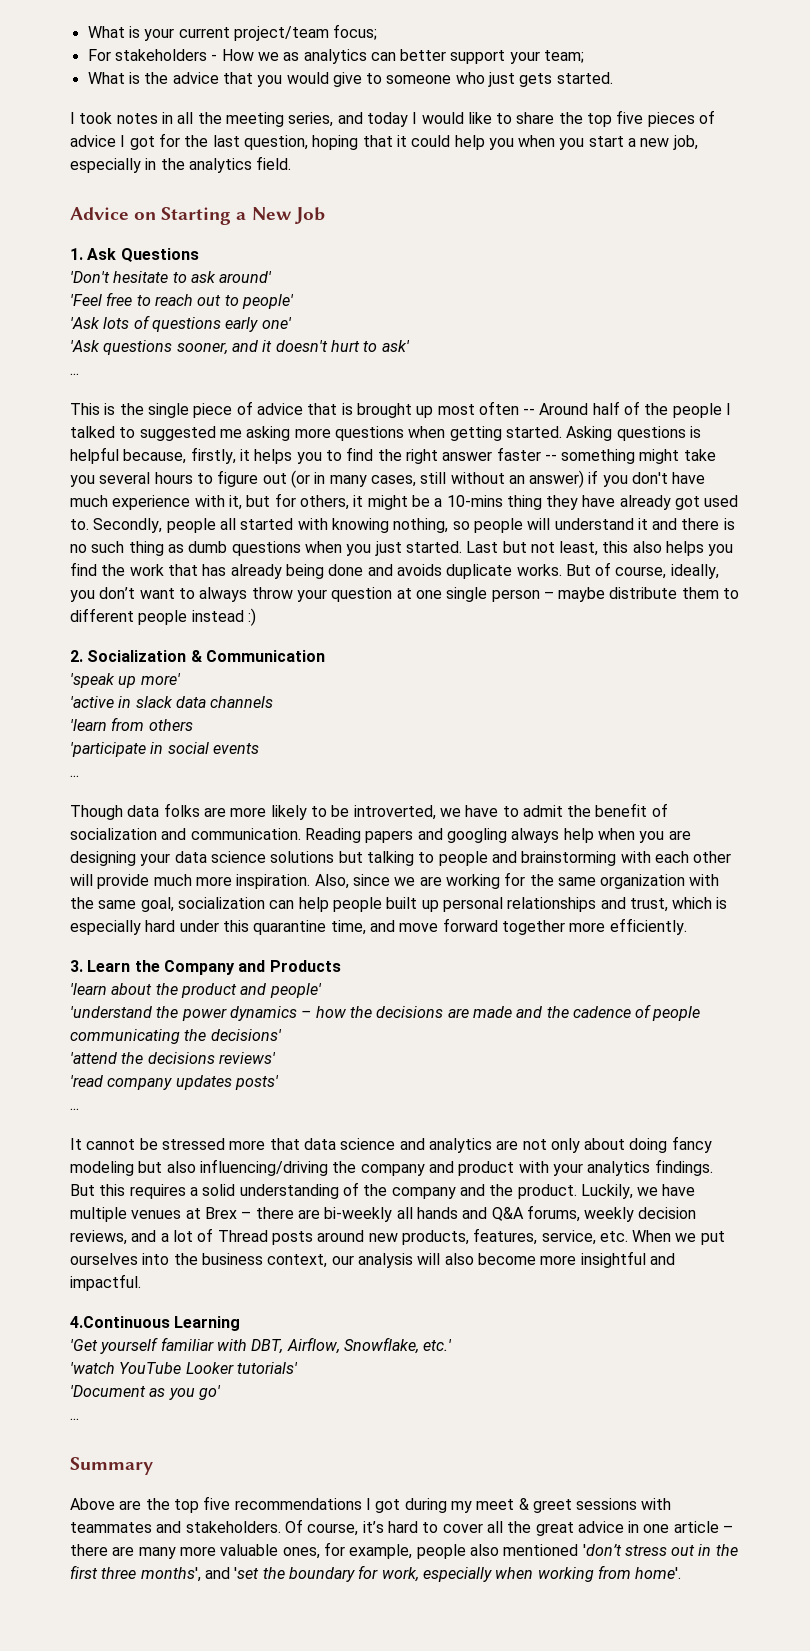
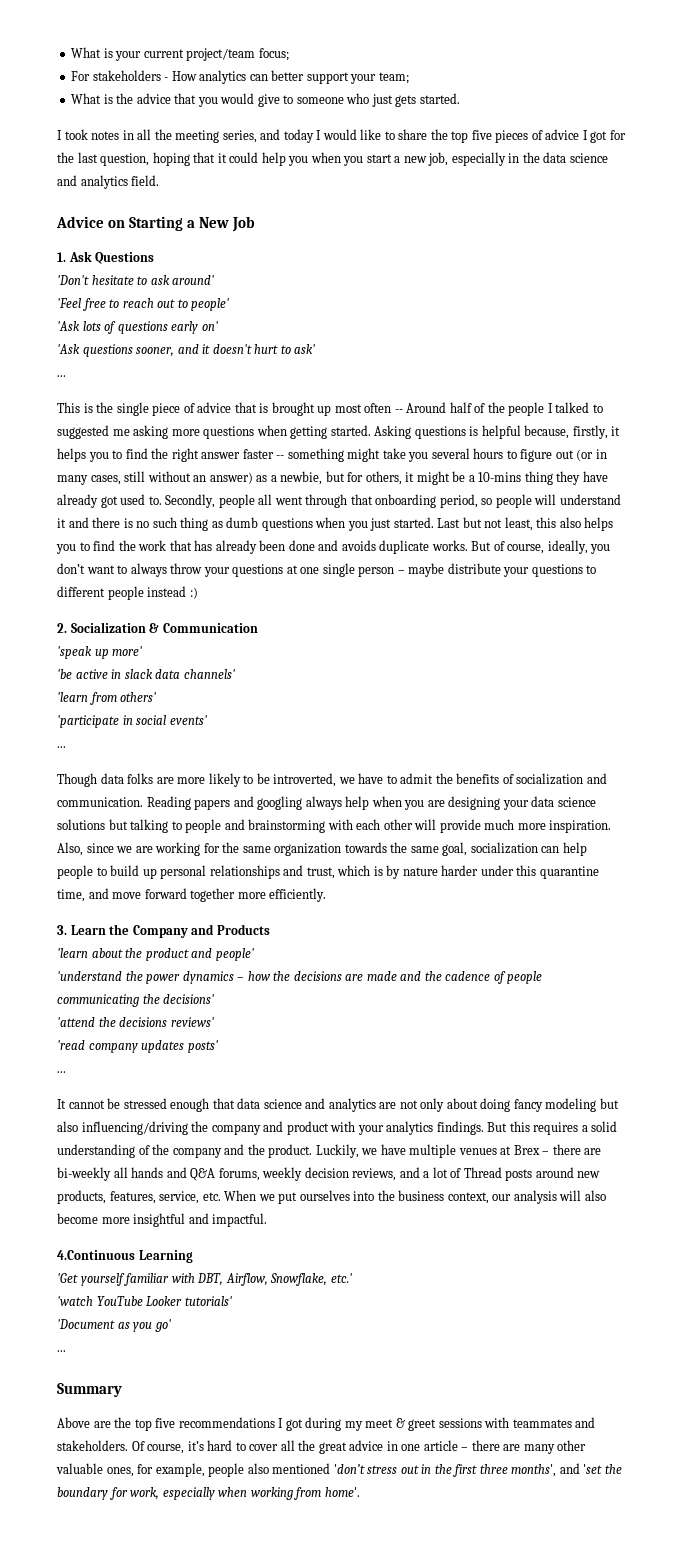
[257,52,300,61] we as -> (197, 76) none
(185, 164) none -> [543,152,608,163] [57,175,77,186] data science and
[261,317,292,329] one' -> [201,321,218,331] on'
[588,470,706,487] [70,495,242,510] if you don't have much experience with it, -> [256,471,323,485] as a newbie,
[240,518,449,533] started with knowing nothing, -> [274,494,478,508] went through that onboarding period,
(734, 550) none -> [79,542,90,551] to
[285,564,324,579] being -> [259,540,286,551] been
[331,587,393,602] question -> [232,564,284,577] questions
[681,587,719,599] them -> [503,564,583,577] your questions
[70,696,114,708] 'active -> [57,669,108,679] 'be active
[210,696,274,708] channels -> [183,669,235,679] channels'
[148,719,193,731] others -> [120,692,157,702] others'
[212,743,259,754] events -> [169,715,207,725] events'
[595,803,648,817] benefit -> [456,773,500,784] benefits
[689,874,720,886] with -> [344,842,387,853] towards
[386,897,418,909] built -> [96,865,140,876] to build
[70,920,176,935] especially hard -> [386,865,479,879] by nature harder
[229,1140,266,1150] more -> [170,1098,210,1112] enough
[179,1546,216,1556] more -> [557,1440,587,1451] other

